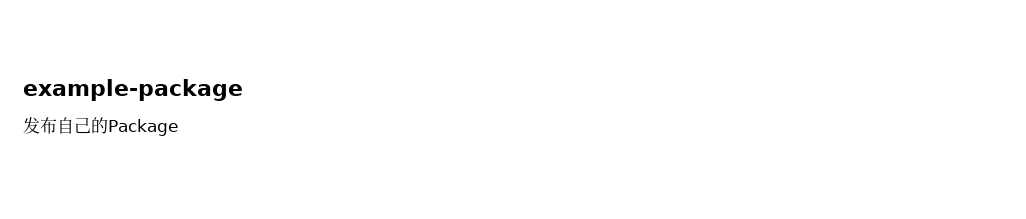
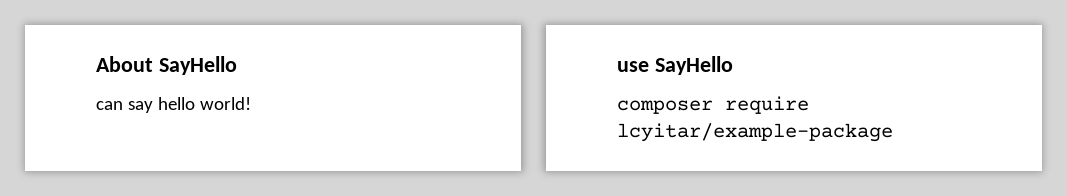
[23,79,243,101] [23,117,178,136] example-package // 发布自己的Package -> [96,56,237,75] [96,97,251,113] [617,56,733,75] [617,96,809,114] [617,123,893,142] About SayHello // can say hello world! // use SayHello // composer require lcyitar/example-package

